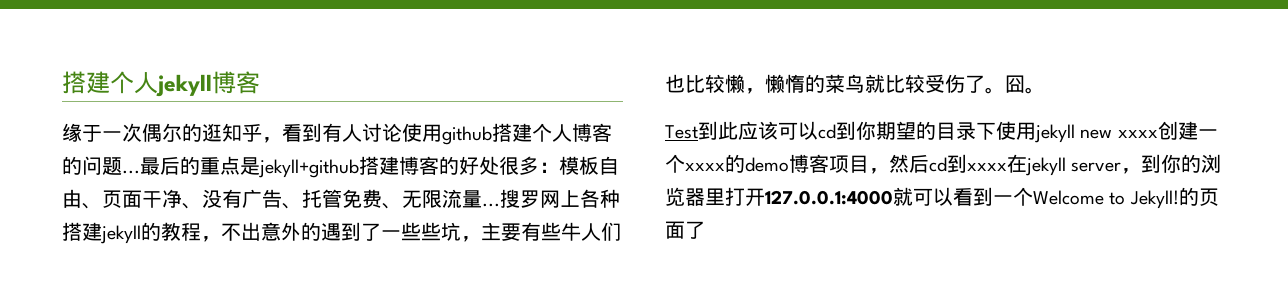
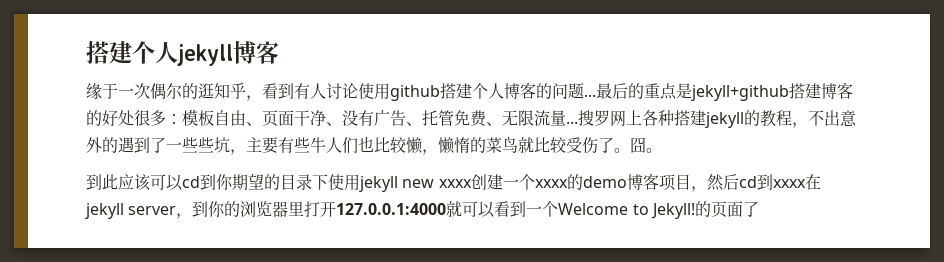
[665,125,698,139] Test -> (662, 150) none

